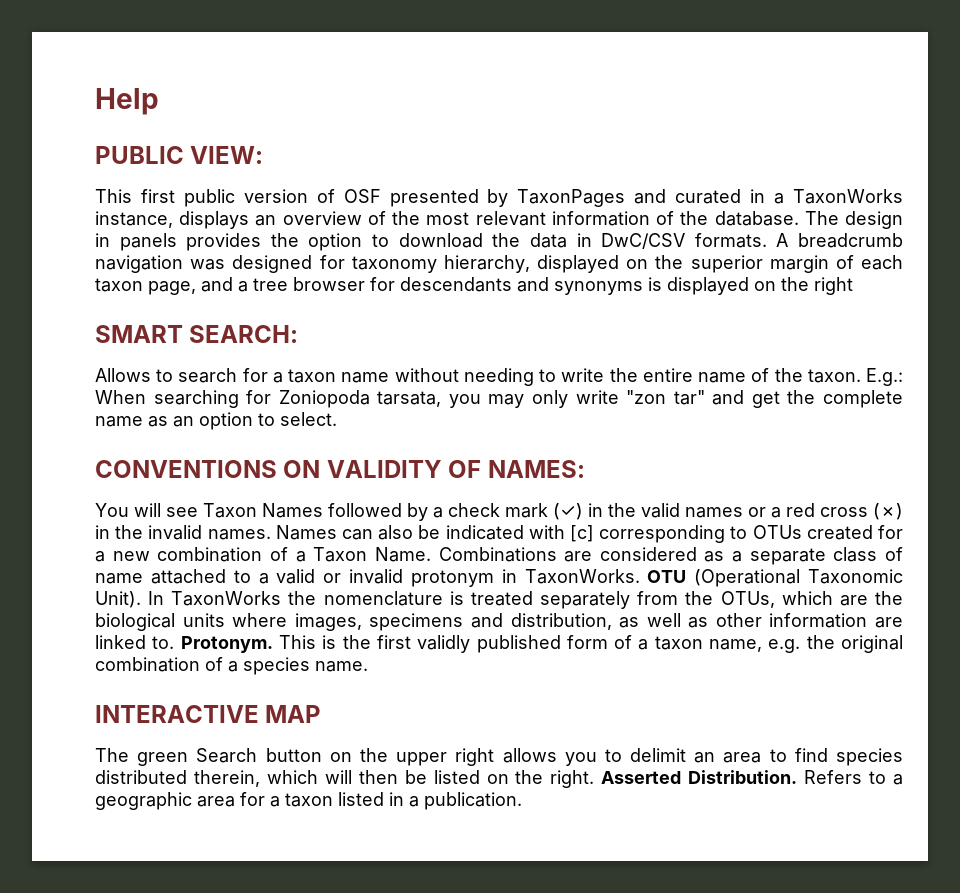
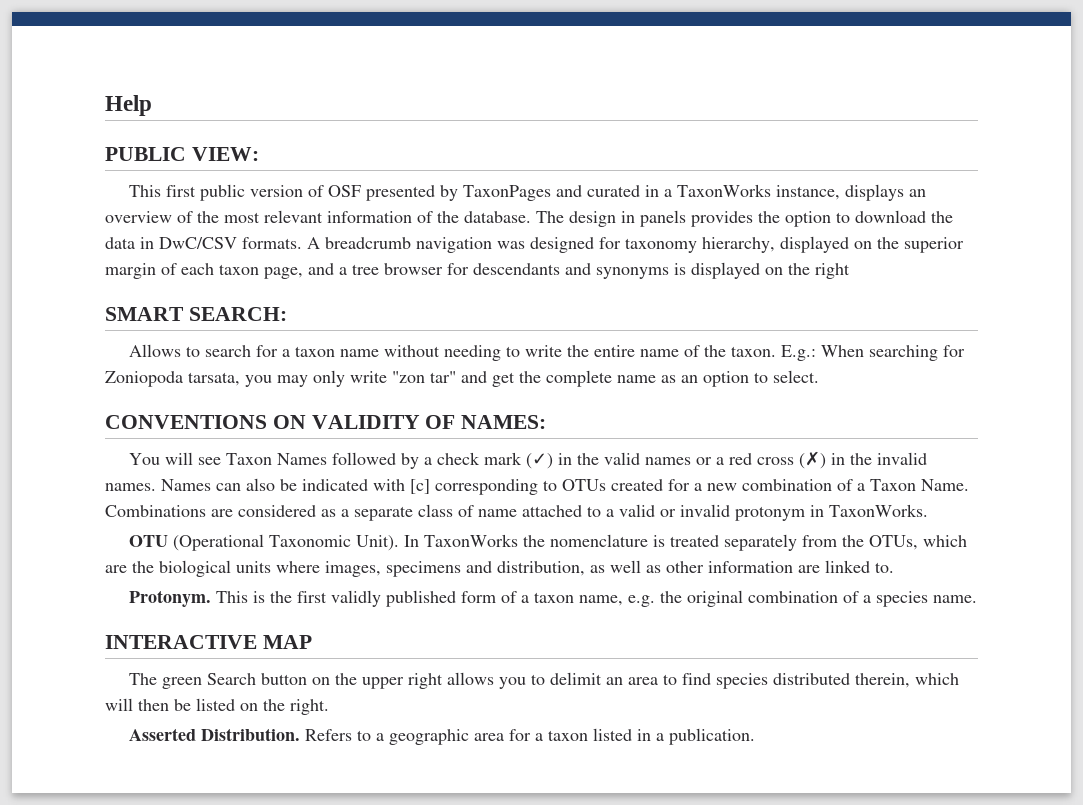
(640, 576) none -> (928, 510) //
(175, 642) none -> (894, 567) //
(595, 779) none -> (329, 707) //

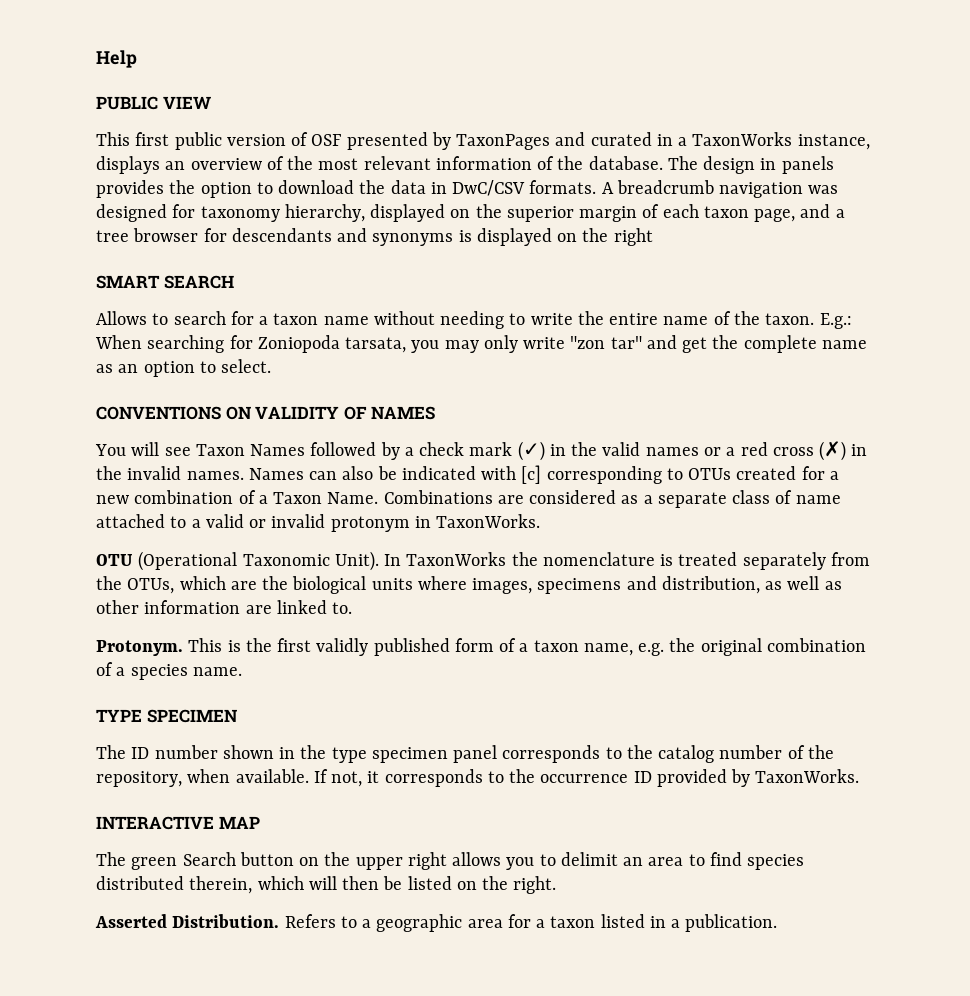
[191,147,259,161] VIEW: -> [162,96,211,109] VIEW
[188,307,287,321] SEARCH: -> [163,275,234,289] SEARCH
[461,415,547,429] NAMES: -> [371,406,436,420] NAMES
(977, 599) none -> [96,709,237,723] [96,745,834,763] [96,769,860,787] // TYPE SPECIMEN // The ID number shown in the type specimen panel corresponds to the catalog number of the repository, when available. If not, it corresponds to the occurrence ID provided by TaxonWorks.

